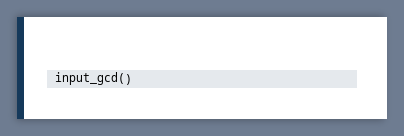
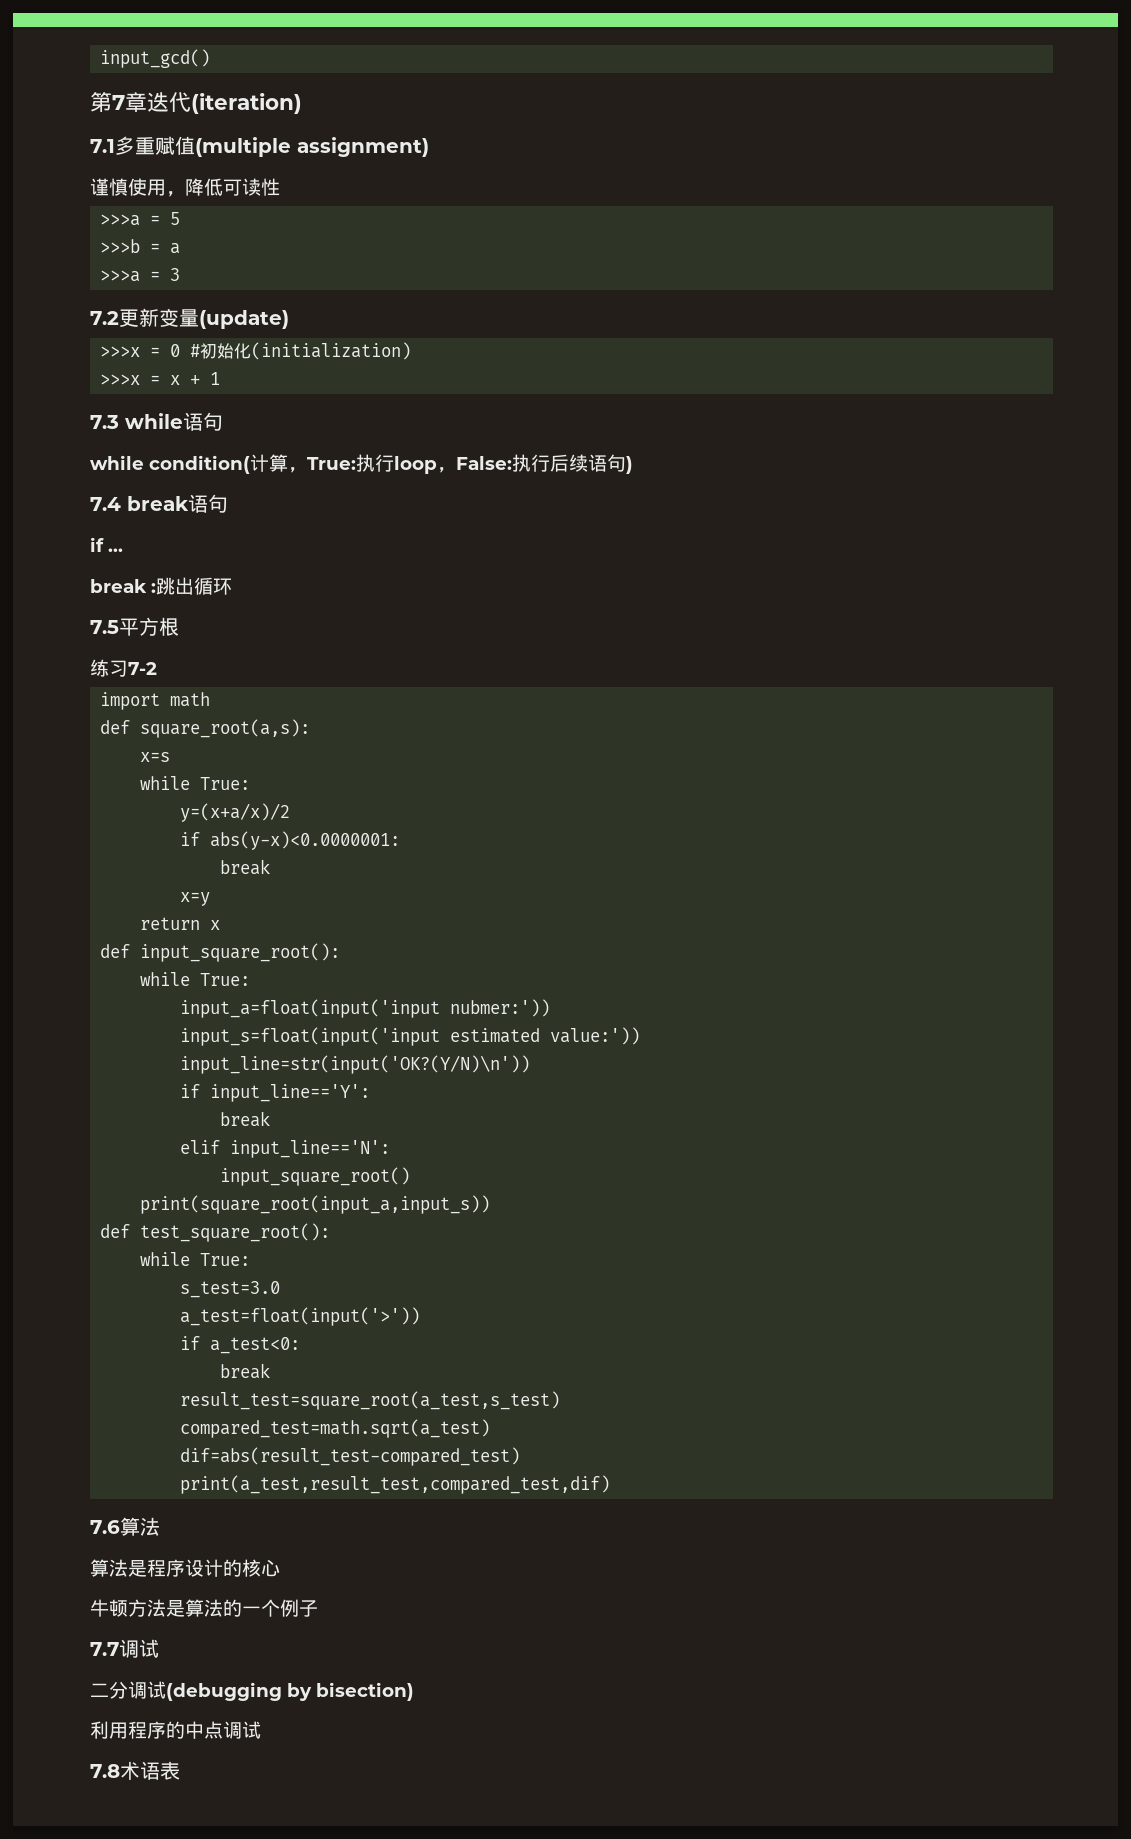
(132, 78) none -> [90,92,302,114] [90,136,429,157] [90,178,280,197] [100,212,181,226] [100,239,181,254] [100,268,181,282] [90,308,289,329] [100,342,412,360] [100,372,221,385] [90,412,223,431] [90,454,633,474] [90,494,228,513] [90,537,123,552] [90,577,232,595] [90,617,179,636] [90,659,157,677] [100,692,211,710] [100,719,311,738] [140,752,171,762] [140,776,251,790] [180,803,291,822] [180,831,401,850] [220,859,271,875] [180,892,211,906] [140,917,221,930] [100,943,341,962] [140,972,251,986] [180,999,551,1018] [180,1027,641,1046] [180,1055,531,1074] [180,1084,371,1102] [220,1111,271,1127] [180,1140,391,1158] [220,1167,411,1186] [140,1195,491,1214] [100,1223,331,1242] [140,1252,251,1266] [180,1281,281,1298] [180,1307,421,1326] [180,1336,301,1354] [220,1363,271,1379] [180,1391,561,1410] [180,1419,491,1438] [180,1447,521,1466] [180,1475,611,1494] [90,1517,160,1536] [90,1559,280,1577] [90,1599,318,1617] [90,1639,159,1658] [90,1681,414,1701] [90,1721,261,1739] [90,1761,180,1780] // 第7章迭代(iteration) // 7.1多重赋值(multiple assignment) // 谨慎使用，降低可读性 // >>>a = 5 // >>>b = a // >>>a = 3 // 7.2更新变量(update) // >>>x = 0 #初始化(initialization) // >>>x = x + 1 // 7.3 while语句 // while condition(计算，True:执行loop，False:执行后续语句) // 7.4 break语句 // if ... // break :跳出循环 // 7.5平方根 // 练习7-2 // import math // def square_root(a,s): // x=s // while True: // y=(x+a/x)/2 // if abs(y-x)<0.0000001: // break // x=y // return x // def input_square_root(): // while True: // input_a=float(input('input nubmer:')) // input_s=float(input('input estimated value:')) // input_line=str(input('OK?(Y/N)\n')) // if input_line=='Y': // break // elif input_line=='N': // input_square_root() // print(square_root(input_a,input_s)) // def test_square_root(): // while True: // s_test=3.0 // a_test=float(input('>')) // if a_test<0: // break // result_test=square_root(a_test,s_test) // compared_test=math.sqrt(a_test) // dif=abs(result_test-compared_test) // print(a_test,result_test,compared_test,dif) // 7.6算法 // 算法是程序设计的核心 // 牛顿方法是算法的一个例子 // 7.7调试 // 二分调试(debugging by bisection) // 利用程序的中点调试 // 7.8术语表

